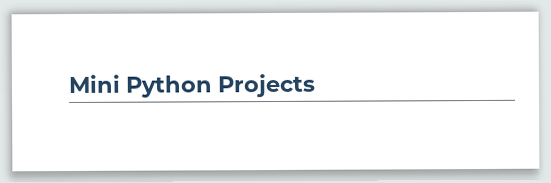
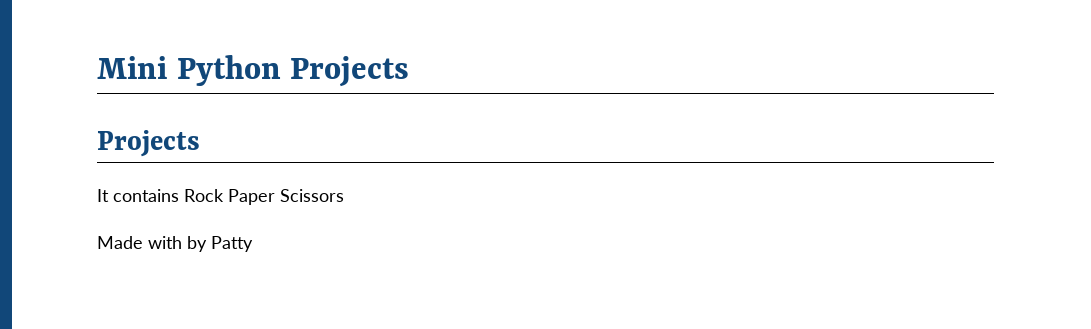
(317, 85) none -> [97,130,200,157] [97,189,344,205] [97,236,253,252] // Projects // It contains Rock Paper Scissors // Made with by Patty

